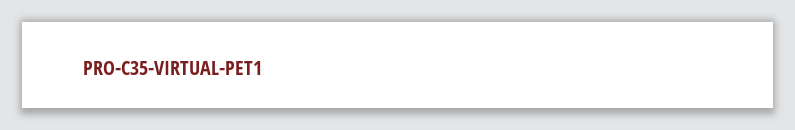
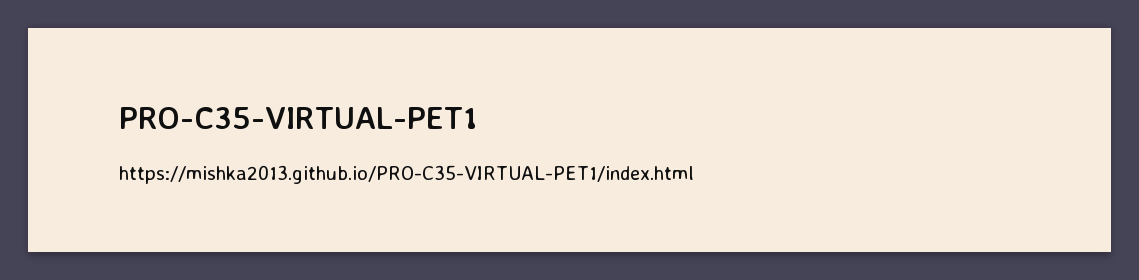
(262, 68) none -> [119,165,694,184] // https://mishka2013.github.io/PRO-C35-VIRTUAL-PET1/index.html

